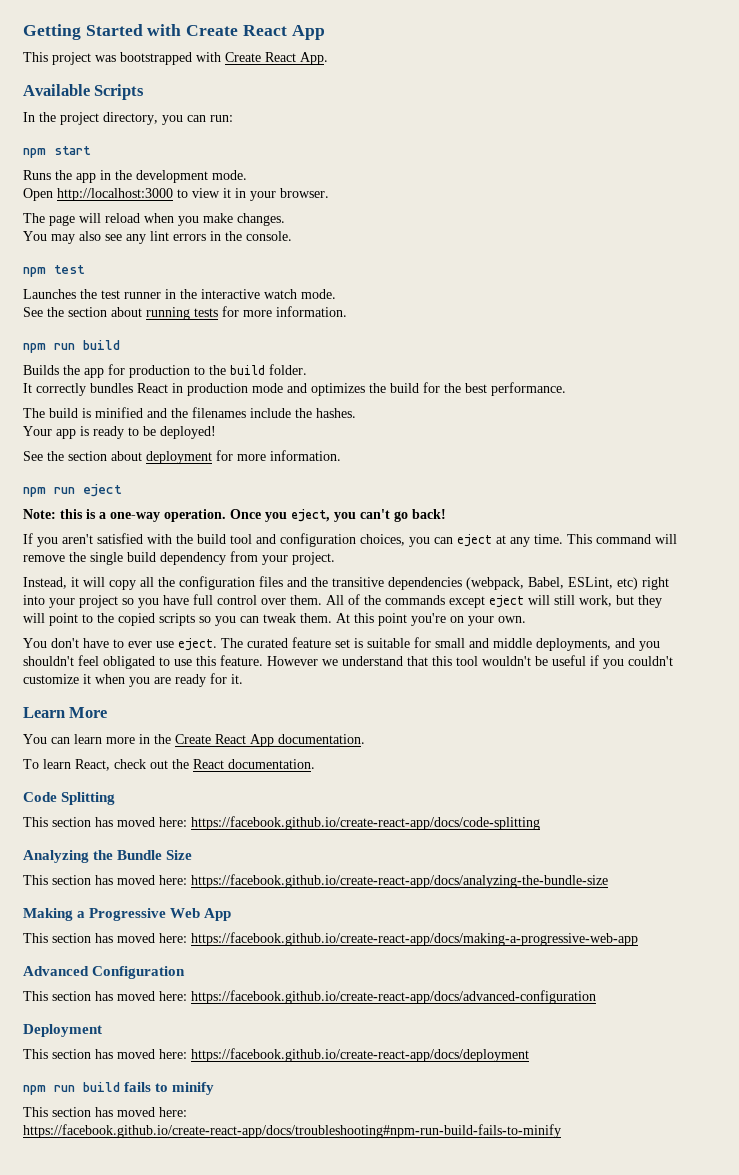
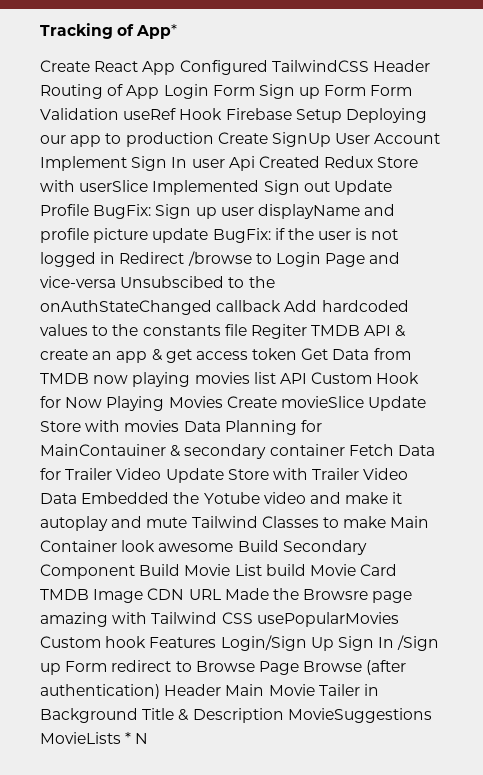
[23,24,325,40] [23,52,328,65] [23,84,145,100] [23,112,233,125] [23,146,91,158] [23,170,247,183] [23,188,329,201] [23,213,285,226] [23,231,292,244] [23,265,85,277] [23,289,336,299] [23,306,347,320] [23,340,120,353] [23,364,307,378] [23,382,566,396] [23,407,356,418] [23,426,216,439] [23,450,341,464] [23,484,122,497] [23,509,446,522] [23,533,677,547] [23,551,335,565] [23,576,669,590] [23,594,662,608] [23,613,526,626] [23,637,660,651] [23,655,673,669] [23,673,243,687] [23,707,108,718] [23,734,365,747] [23,759,315,771] [23,792,116,805] [23,816,540,830] [23,850,193,863] [23,874,608,888] [23,908,232,921] [23,932,638,946] [23,966,186,979] [23,990,596,1004] [23,1024,102,1037] [23,1048,529,1062] [23,1082,215,1095] [23,1107,187,1117] [23,1124,561,1138] Getting Started with Create React App // This project was bootstrapped with Create React App. // Available Scripts // In the project directory, you can run: // npm start // Runs the app in the development mode. // Open http://localhost:3000 to view it in your browser. // The page will reload when you make changes. // You may also see any lint errors in the console. // npm test // Launches the test runner in the interactive watch mode. // See the section about running tests for more information. // npm run build // Builds the app for production to the build folder. // It correctly bundles React in production mode and optimizes the build for the best performance. // The build is minified and the filenames include the hashes. // Your app is ready to be deployed! // See the section about deployment for more information. // npm run eject // Note: this is a one-way operation. Once you eject, you can't go back! // If you aren't satisfied with the build tool and configuration choices, you can eject at any time. This command will remove the single build dependency from your project. // Instead, it will copy all the configuration files and the transitive dependencies (webpack, Babel, ESLint, etc) right into your project so you have full control over them. All of the commands except eject will still work, but they will point to the copied scripts so you can tweak them. At this point you're on your own. // You don't have to ever use eject. The curated feature set is suitable for small and middle deployments, and you shouldn't feel obligated to use this feature. However we understand that this tool wouldn't be useful if you couldn't customize it when you are ready for it. // Learn More // You can learn more in the Create React App documentation. // To learn React, check out the React documentation. // Code Splitting // This section has moved here: https://facebook.github.io/create-react-app/docs/code-splitting // Analyzing the Bundle Size // This section has moved here: https://facebook.github.io/create-react-app/docs/analyzing-the-bundle-size // Making a Progressive Web App // This section has moved here: https://facebook.github.io/create-react-app/docs/making-a-progressive-web-app // Advanced Configuration // This section has moved here: https://facebook.github.io/create-react-app/docs/advanced-configuration // Deployment // This section has moved here: https://facebook.github.io/create-react-app/docs/deployment // npm run build fails to minify // This section has moved here: https://facebook.github.io/create-react-app/docs/troubleshooting#npm-run-build-fails-to-minify -> [40,23,178,39] [40,60,430,75] [40,84,413,99] [40,108,427,123] [40,132,441,147] [40,156,419,171] [40,180,392,195] [40,204,396,219] [40,228,399,243] [40,251,401,267] [40,276,275,288] [40,300,409,315] [40,324,407,339] [40,348,411,363] [40,372,420,387] [40,396,427,411] [40,420,322,435] [40,444,435,459] [40,468,409,483] [40,492,403,504] [40,516,430,531] [40,540,367,555] [40,564,398,579] [40,588,413,603] [40,612,399,627] [40,635,440,651] [40,660,407,675] [40,684,379,699] [40,708,432,723] [40,732,149,744] Tracking of App* // Create React App Configured TailwindCSS Header Routing of App Login Form Sign up Form Form Validation useRef Hook Firebase Setup Deploying our app to production Create SignUp User Account Implement Sign In user Api Created Redux Store with userSlice Implemented Sign out Update Profile BugFix: Sign up user displayName and profile picture update BugFix: if the user is not logged in Redirect /browse to Login Page and vice-versa Unsubscibed to the onAuthStateChanged callback Add hardcoded values to the constants file Regiter TMDB API & create an app & get access token Get Data from TMDB now playing movies list API Custom Hook for Now Playing Movies Create movieSlice Update Store with movies Data Planning for MainContauiner & secondary container Fetch Data for Trailer Video Update Store with Trailer Video Data Embedded the Yotube video and make it autoplay and mute Tailwind Classes to make Main Container look awesome Build Secondary Component Build Movie List build Movie Card TMDB Image CDN URL Made the Browsre page amazing with Tailwind CSS usePopularMovies Custom hook Features Login/Sign Up Sign In /Sign up Form redirect to Browse Page Browse (after authentication) Header Main Movie Tailer in Background Title & Description MovieSuggestions MovieLists * N

